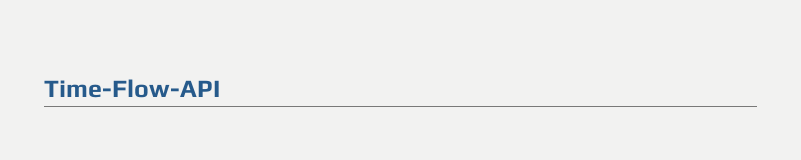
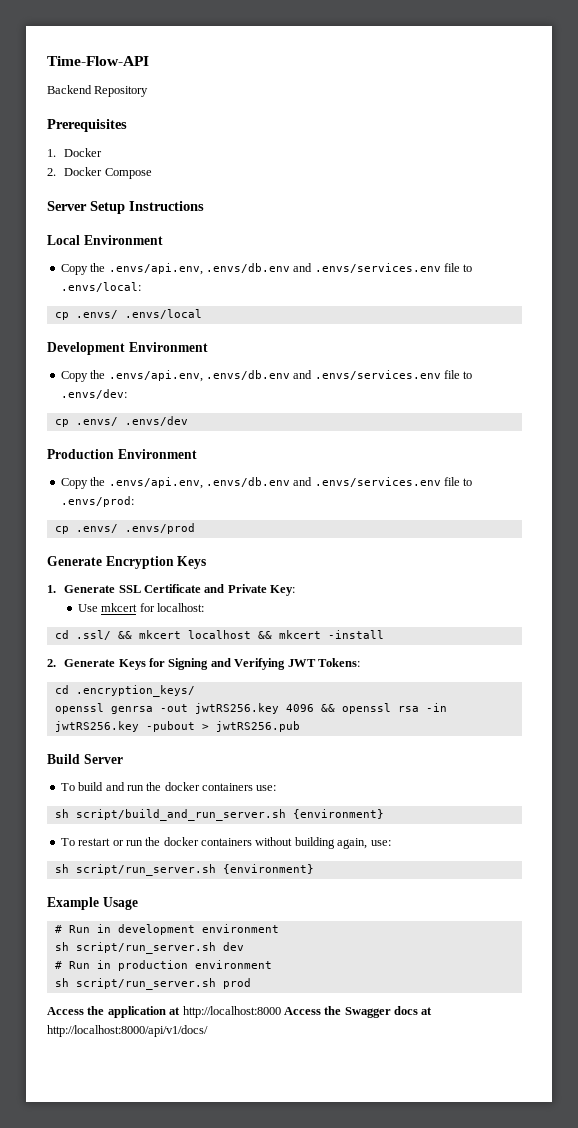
(220, 88) none -> [47,85,149,97] [47,119,127,132] [47,148,103,157] [47,167,152,179] [47,201,204,214] [47,235,163,245] [60,263,473,275] [60,282,141,292] [54,309,202,320] [47,342,208,355] [60,370,473,382] [60,389,127,399] [54,416,188,427] [47,449,197,459] [60,477,473,489] [60,496,134,507] [54,523,195,534] [47,556,207,569] [47,584,296,596] [78,603,205,612] [54,630,384,640] [47,658,360,670] [54,685,195,697] [54,703,447,714] [54,721,300,732] [47,754,123,764] [60,782,277,791] [54,809,384,821] [60,837,391,849] [54,864,314,876] [47,897,138,910] [54,924,279,935] [54,942,244,954] [54,960,272,971] [54,978,251,990] [47,1006,433,1018] [47,1025,208,1037] // Backend Repository // Prerequisites // 1. Docker // 2. Docker Compose // Server Setup Instructions // Local Environment // Copy the .envs/api.env, .envs/db.env and .envs/services.env file to .envs/local: // cp .envs/ .envs/local // Development Environment // Copy the .envs/api.env, .envs/db.env and .envs/services.env file to .envs/dev: // cp .envs/ .envs/dev // Production Environment // Copy the .envs/api.env, .envs/db.env and .envs/services.env file to .envs/prod: // cp .envs/ .envs/prod // Generate Encryption Keys // 1. Generate SSL Certificate and Private Key: // Use mkcert for localhost: // cd .ssl/ && mkcert localhost && mkcert -install // 2. Generate Keys for Signing and Verifying JWT Tokens: // cd .encryption_keys/ // openssl genrsa -out jwtRS256.key 4096 && openssl rsa -in jwtRS256.key -pubout > jwtRS256.pub // Build Server // To build and run the docker containers use: // sh script/build_and_run_server.sh {environment} // To restart or run the docker containers without building again, use: // sh script/run_server.sh {environment} // Example Usage // # Run in development environment // sh script/run_server.sh dev // # Run in production environment // sh script/run_server.sh prod // Access the application at http://localhost:8000 Access the Swagger docs at http://localhost:8000/api/v1/docs/

